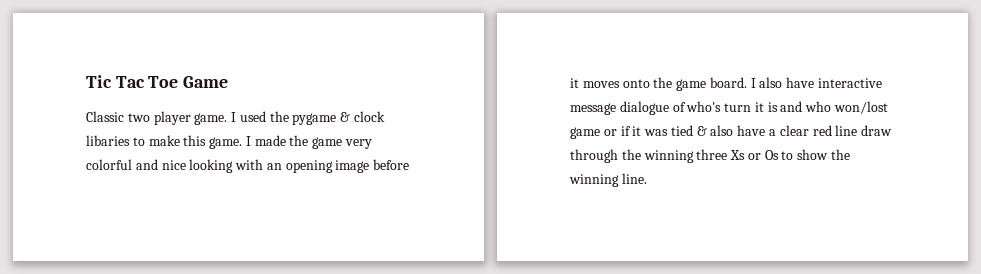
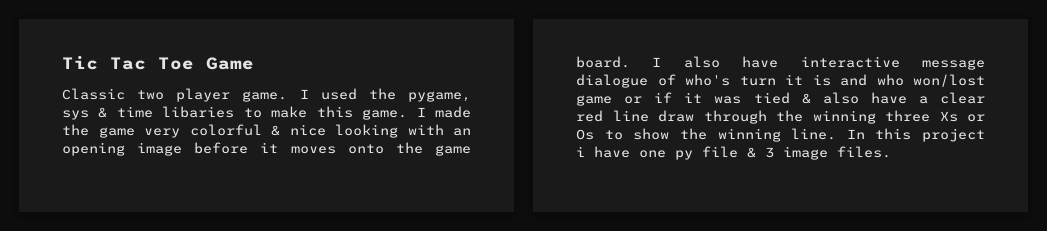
[292,111,386,125] pygame & clock -> [408,91,472,102] [62,106,153,120] pygame, sys & time
[135,159,158,170] and -> [271,125,280,136] &
(647, 178) none -> [846,128,985,142] [576,146,891,160] In this project i have one py file & 3 image files.

